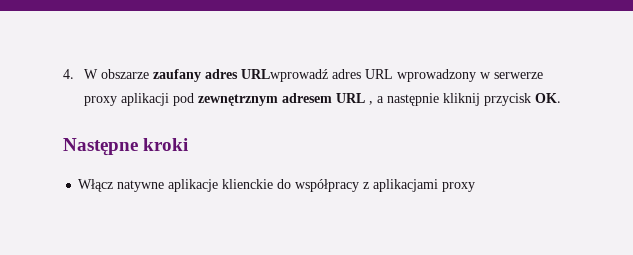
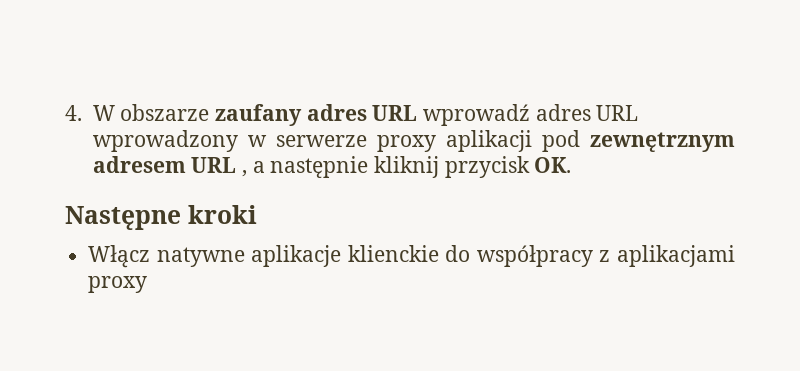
[241,69,329,82] URLwprowadź -> [372,104,530,126] URL wprowadź

